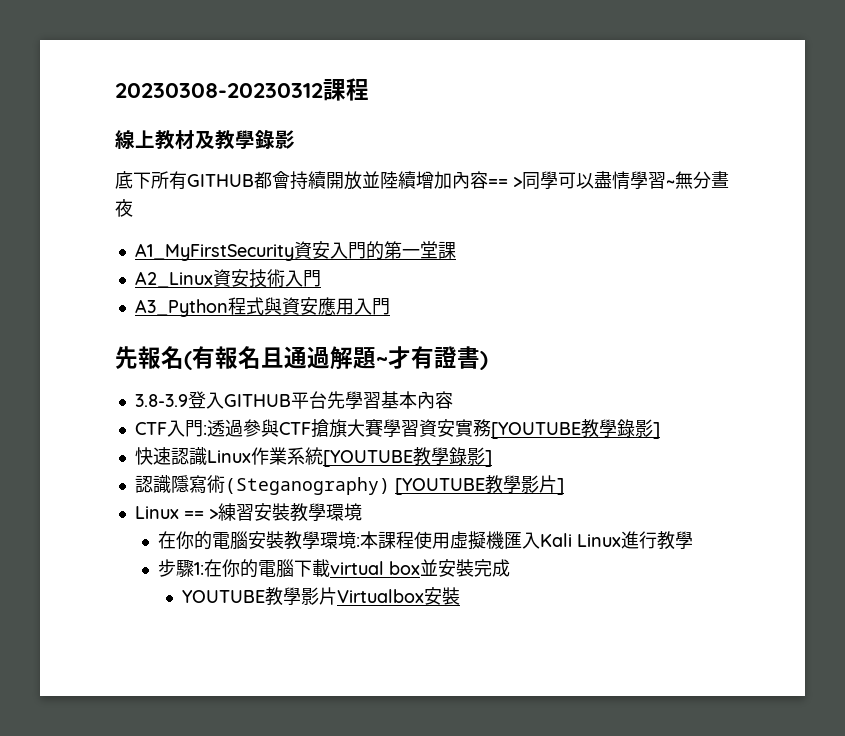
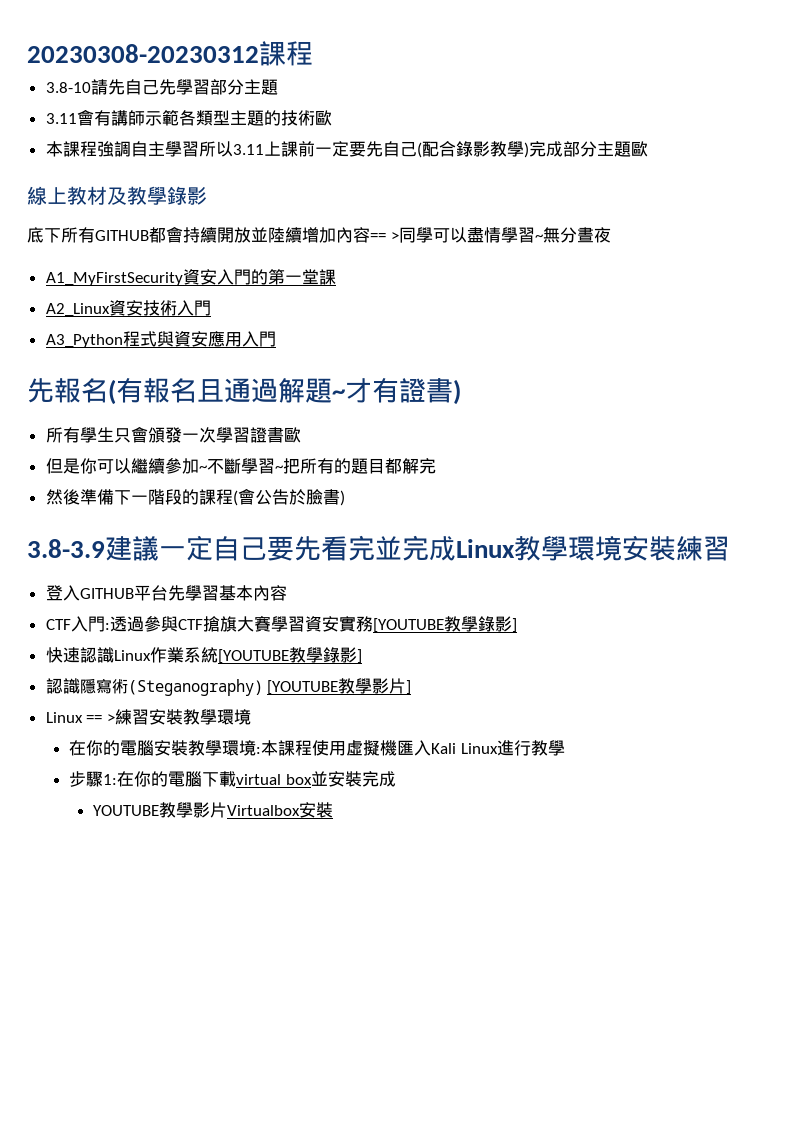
(369, 89) none -> [45,79,278,95] [45,109,332,126] [45,141,648,158] // 3.8-10請先自己先學習部分主題 // 3.11會有講師示範各類型主題的技術歐 // 本課程強調自主學習所以3.11上課前一定要先自己(配合錄影教學)完成部分主題歐
[134,394,188,407] 3.8-3.9 -> [45,426,301,443] [45,457,436,474] [45,488,345,506] [27,535,730,561] 所有學生只會頒發一次學習證書歐 // 但是你可以繼續參加~不斷學習~把所有的題目都解完 // 然後準備下一階段的課程(會公告於臉書) // 3.8-3.9建議一定自己要先看完並完成Linux教學環境安裝練習 //

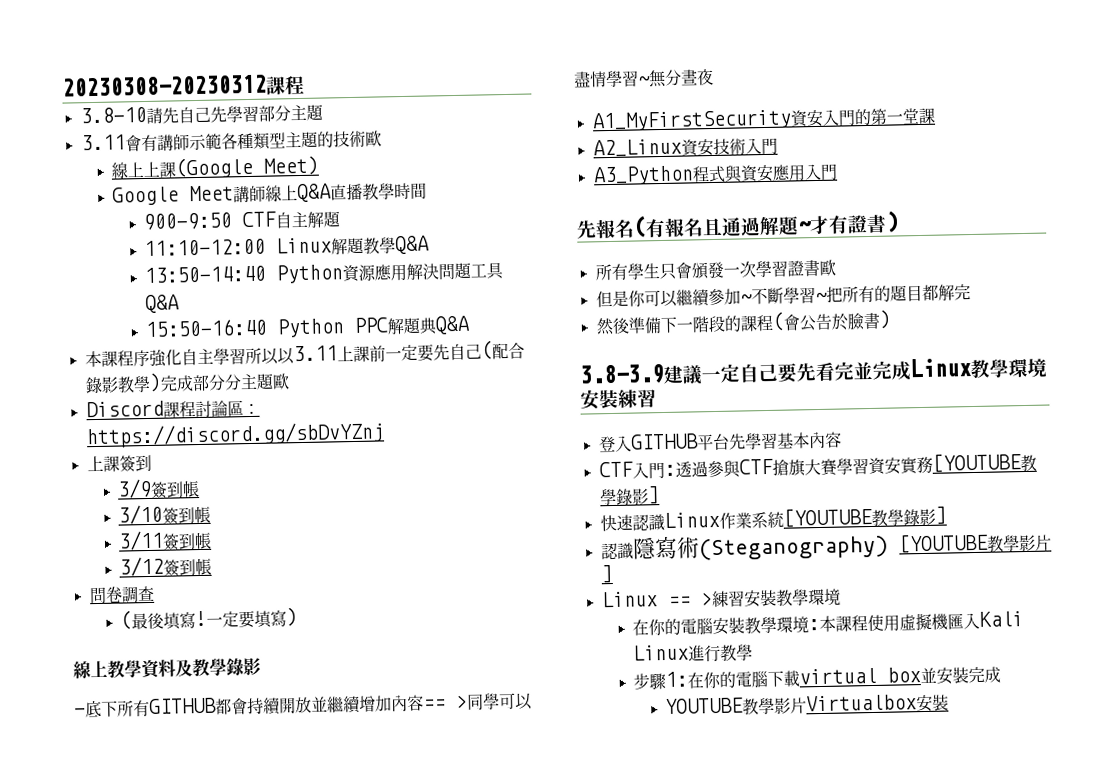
(196, 118) none -> [236,132,254,150] 種
[45,141,131,157] // 本課程強調 -> [111,155,320,179] [112,182,428,206] [143,211,342,231] [144,235,430,257] [144,262,505,284] [145,294,180,314] [145,315,471,338] [84,349,182,368] // 線上上課(Google Meet) // Google Meet講師線上Q&A直播教學時間 // 900-9:50 CTF自主解題 // 11:10-12:00 Linux解題教學Q&A // 13:50-14:40 Python資源應用解決問題工具Q&A // 15:50-16:40 Python PPC解題典Q&A // 本課程序強化
(233, 149) none -> [276,347,295,365] 以
(597, 149) none -> [223,374,242,391] 分
(648, 149) none -> [85,400,260,418] [85,421,385,449] [86,454,152,473] [117,478,201,499] [118,504,212,525] [118,530,213,551] [119,556,213,577] [88,585,155,605] [120,607,299,630] // Discord課程討論區：https://discord.gg/sbDvYZnj // 上課簽到 // 3/9簽到帳 // 3/10簽到帳 // 3/11簽到帳 // 3/12簽到帳 // 問卷調查 // (最後填寫!一定要填寫)
[87,186,107,205] 材 -> [123,659,176,679] 學資料
(207, 195) none -> [74,707,86,716] -
[268,227,285,243] 陸 -> [327,696,344,713] 繼

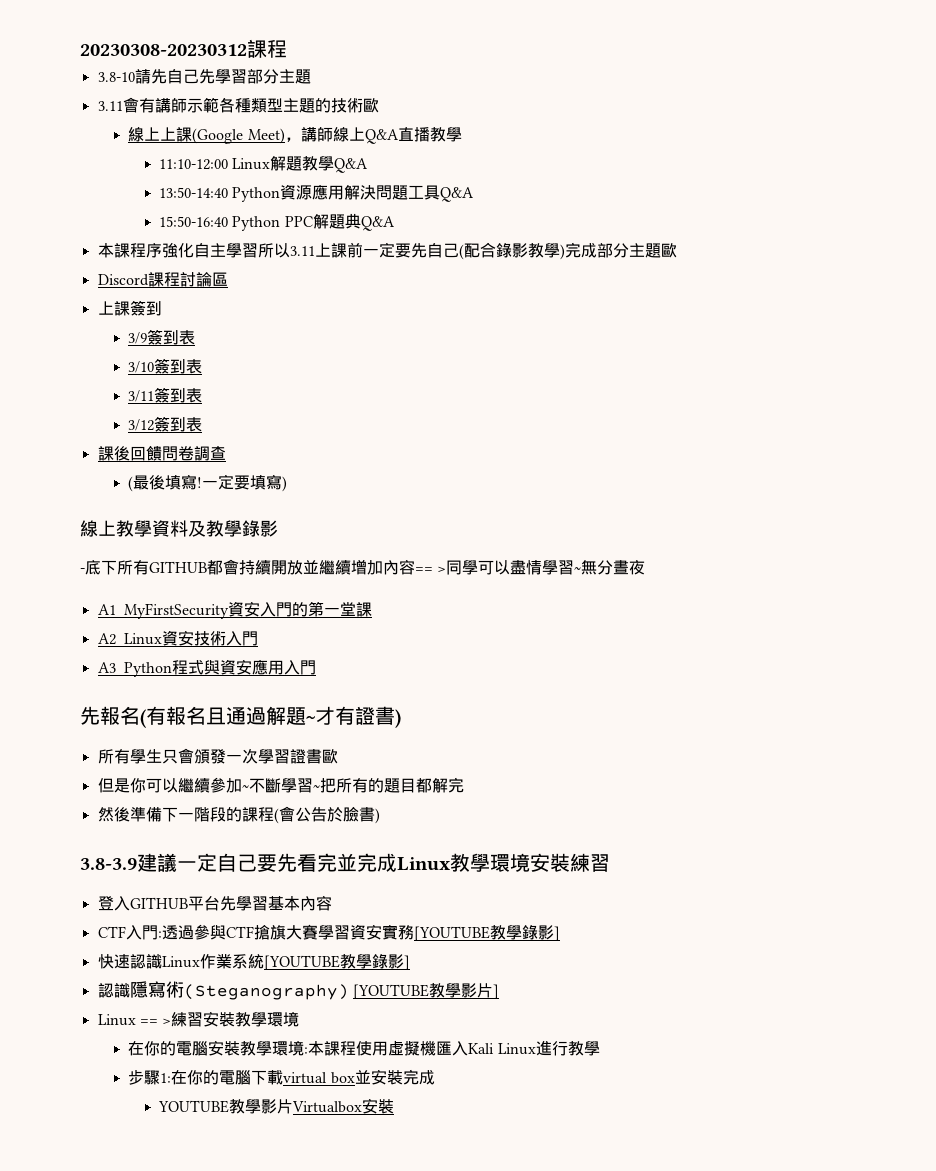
[112,185,235,206] // Google Meet -> [284,137,301,142] ，
[394,182,428,200] [143,211,342,231] 時間 // 900-9:50 CTF自主解題 -> (462, 134) none
[276,347,295,365] 以 -> (290, 250) none
[223,374,242,391] 分 -> (629, 250) none
[242,403,260,415] [85,421,385,449] ：https://discord.gg/sbDvYZnj -> (228, 279) none
[182,479,201,498] 帳 -> [179,330,196,345] 表
[194,505,212,524] 帳 -> [186,359,203,374] 表
[194,531,213,550] 帳 -> [186,388,203,403] 表
[195,557,213,576] 帳 // -> [186,417,203,432] [97,445,162,461] 表 // 課後回饋

